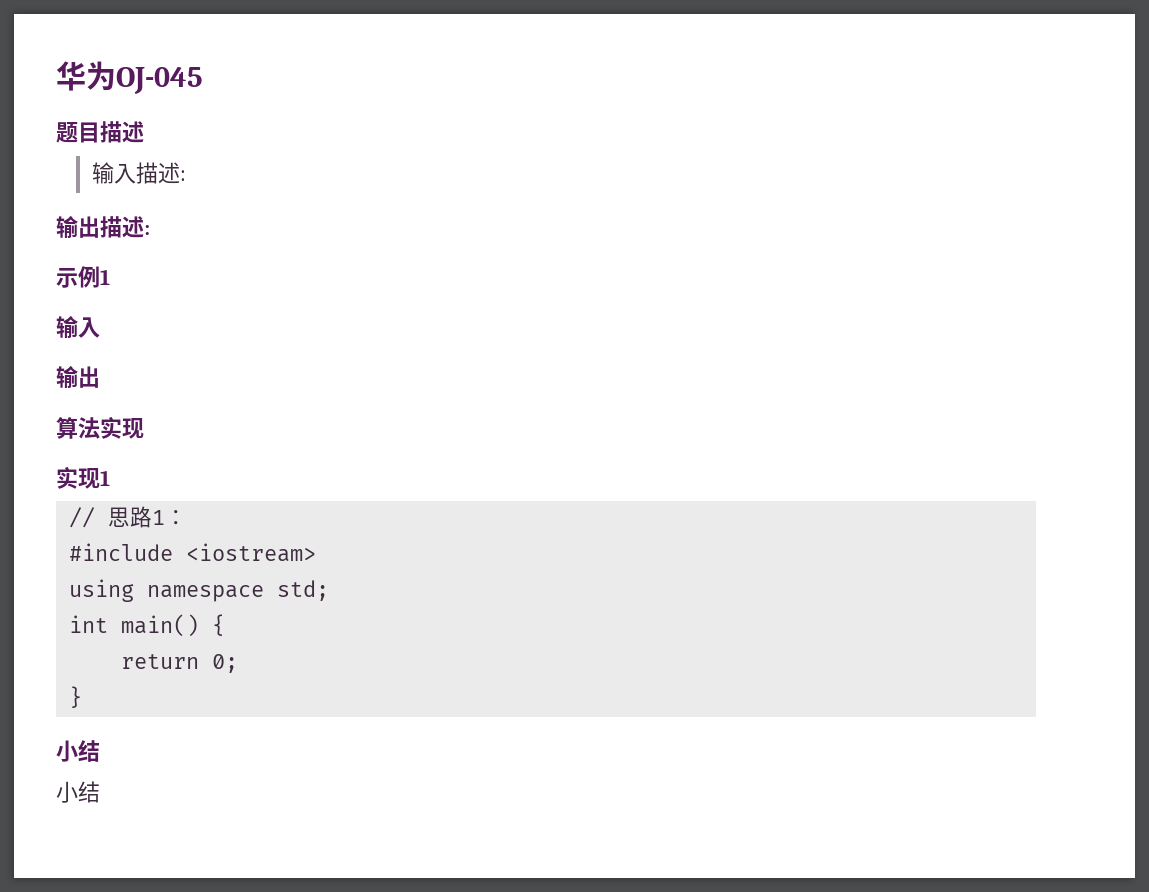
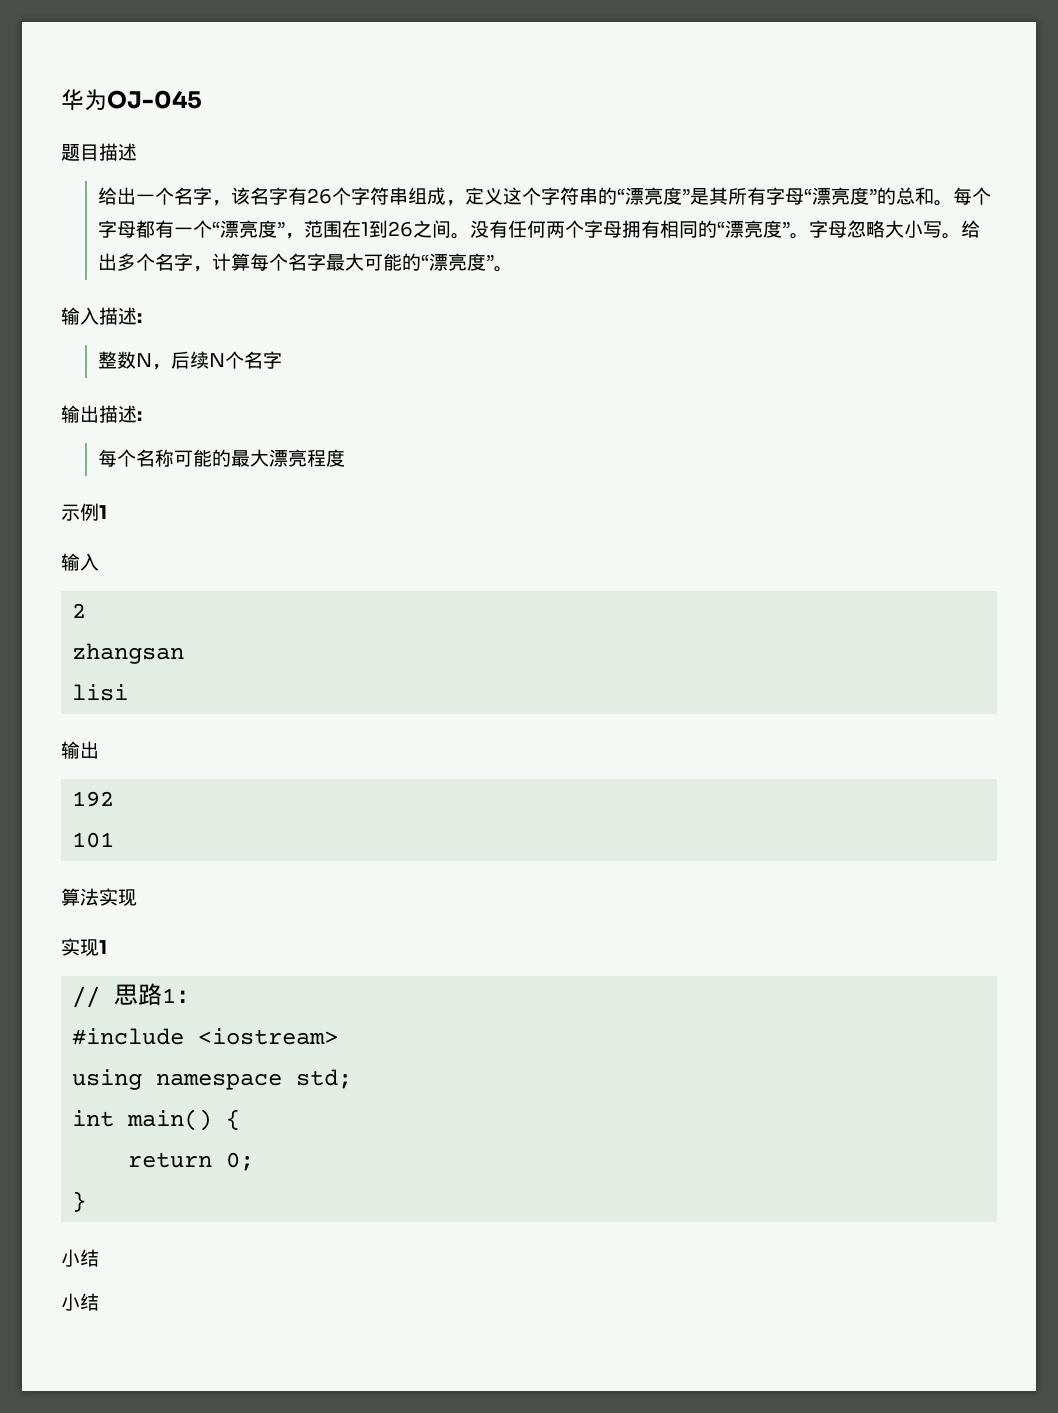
[91,162,186,184] [56,216,150,238] 输入描述: // 输出描述: -> [97,187,991,206] [97,220,980,239] [97,253,513,272] [61,307,142,325] [97,351,282,370] [61,405,142,423] [97,449,345,467] 给出一个名字，该名字有26个字符串组成，定义这个字符串的“漂亮度”是其所有字母“漂亮度”的总和。每个字母都有一个“漂亮度”，范围在1到26之间。没有任何两个字母拥有相同的“漂亮度”。字母忽略大小写。给出多个名字，计算每个名字最大可能的“漂亮度”。 // 输入描述: // 整数N，后续N个名字 // 输出描述: // 每个名称可能的最大漂亮程度
[56,366,100,388] // 输出 -> [72,603,87,618] [72,643,185,664] [72,684,129,701] [61,741,99,759] [72,791,115,807] [72,832,115,848] // 2 // zhangsan // lisi // 输出 // 192 // 101

